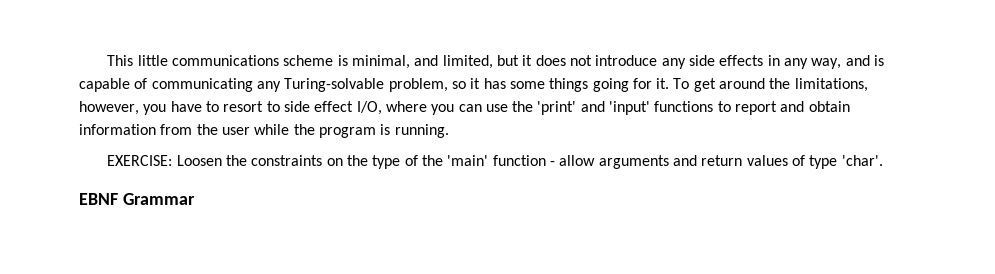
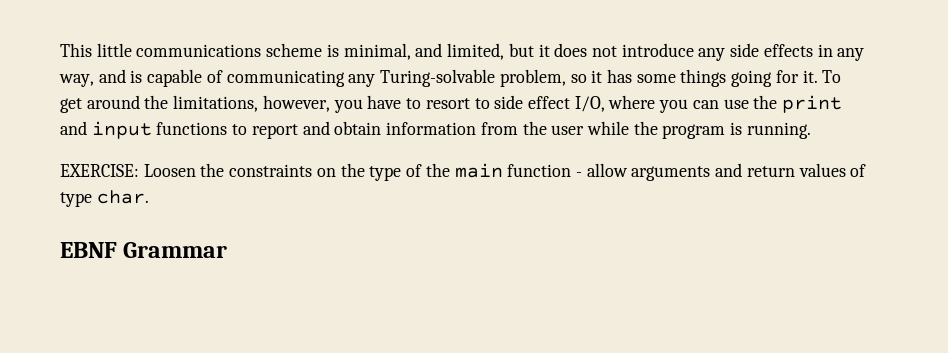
[537,101,651,115] 'print' and 'input' -> [782,95,843,113] [60,121,152,139] print and input
[447,155,489,166] 'main' -> [454,163,503,178] main
[841,155,883,166] 'char'. -> [96,190,149,204] char.

